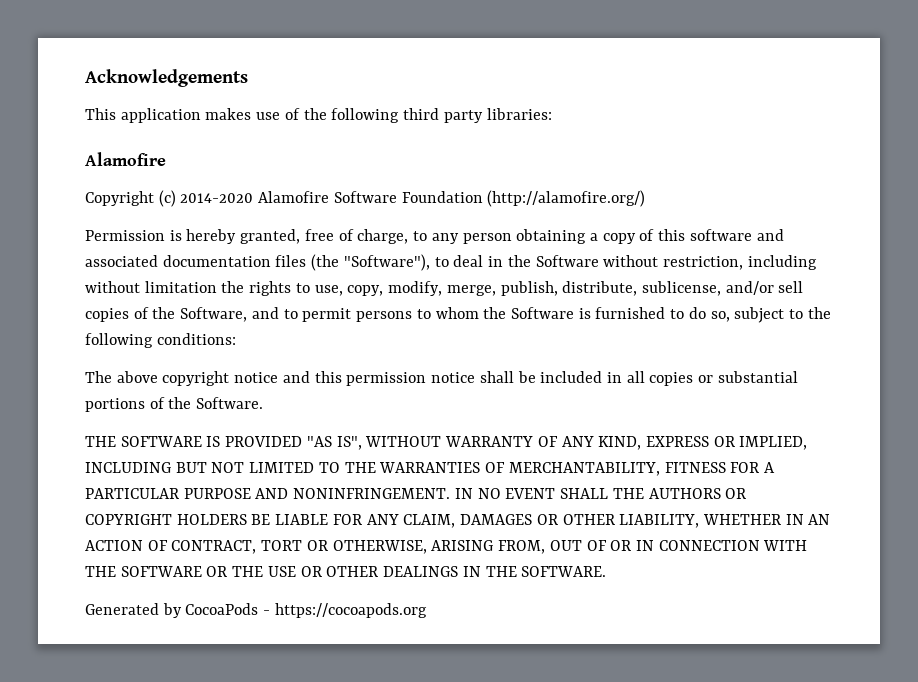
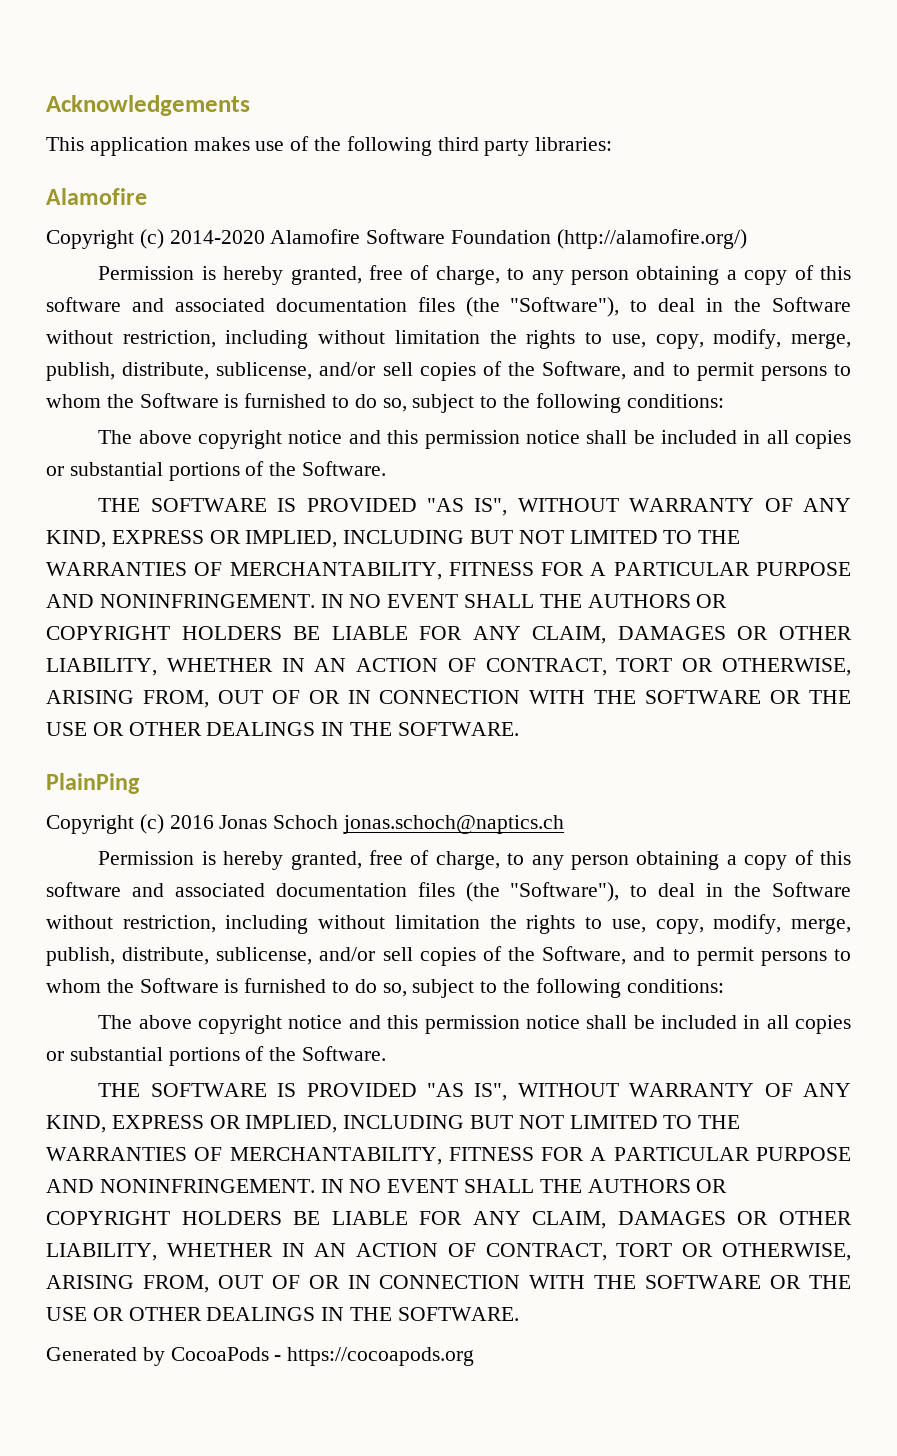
(607, 571) none -> [46,773,140,794] [46,814,565,834] [98,850,852,870] [46,882,851,902] [46,914,852,934] [46,946,851,966] [46,978,724,998] [98,1015,851,1034] [46,1046,387,1066] [98,1083,851,1101] [46,1115,741,1133] [46,1147,852,1165] [46,1179,728,1193] [46,1211,852,1229] [46,1243,852,1261] [46,1275,851,1293] [46,1307,519,1321] // PlainPing // Copyright (c) 2016 Jonas Schoch jonas.schoch@naptics.ch // Permission is hereby granted, free of charge, to any person obtaining a copy of this software and associated documentation files (the "Software"), to deal in the Software without restriction, including without limitation the rights to use, copy, modify, merge, publish, distribute, sublicense, and/or sell copies of the Software, and to permit persons to whom the Software is furnished to do so, subject to the following conditions: // The above copyright notice and this permission notice shall be included in all copies or substantial portions of the Software. // THE SOFTWARE IS PROVIDED "AS IS", WITHOUT WARRANTY OF ANY KIND, EXPRESS OR IMPLIED, INCLUDING BUT NOT LIMITED TO THE WARRANTIES OF MERCHANTABILITY, FITNESS FOR A PARTICULAR PURPOSE AND NONINFRINGEMENT. IN NO EVENT SHALL THE AUTHORS OR COPYRIGHT HOLDERS BE LIABLE FOR ANY CLAIM, DAMAGES OR OTHER LIABILITY, WHETHER IN AN ACTION OF CONTRACT, TORT OR OTHERWISE, ARISING FROM, OUT OF OR IN CONNECTION WITH THE SOFTWARE OR THE USE OR OTHER DEALINGS IN THE SOFTWARE.

